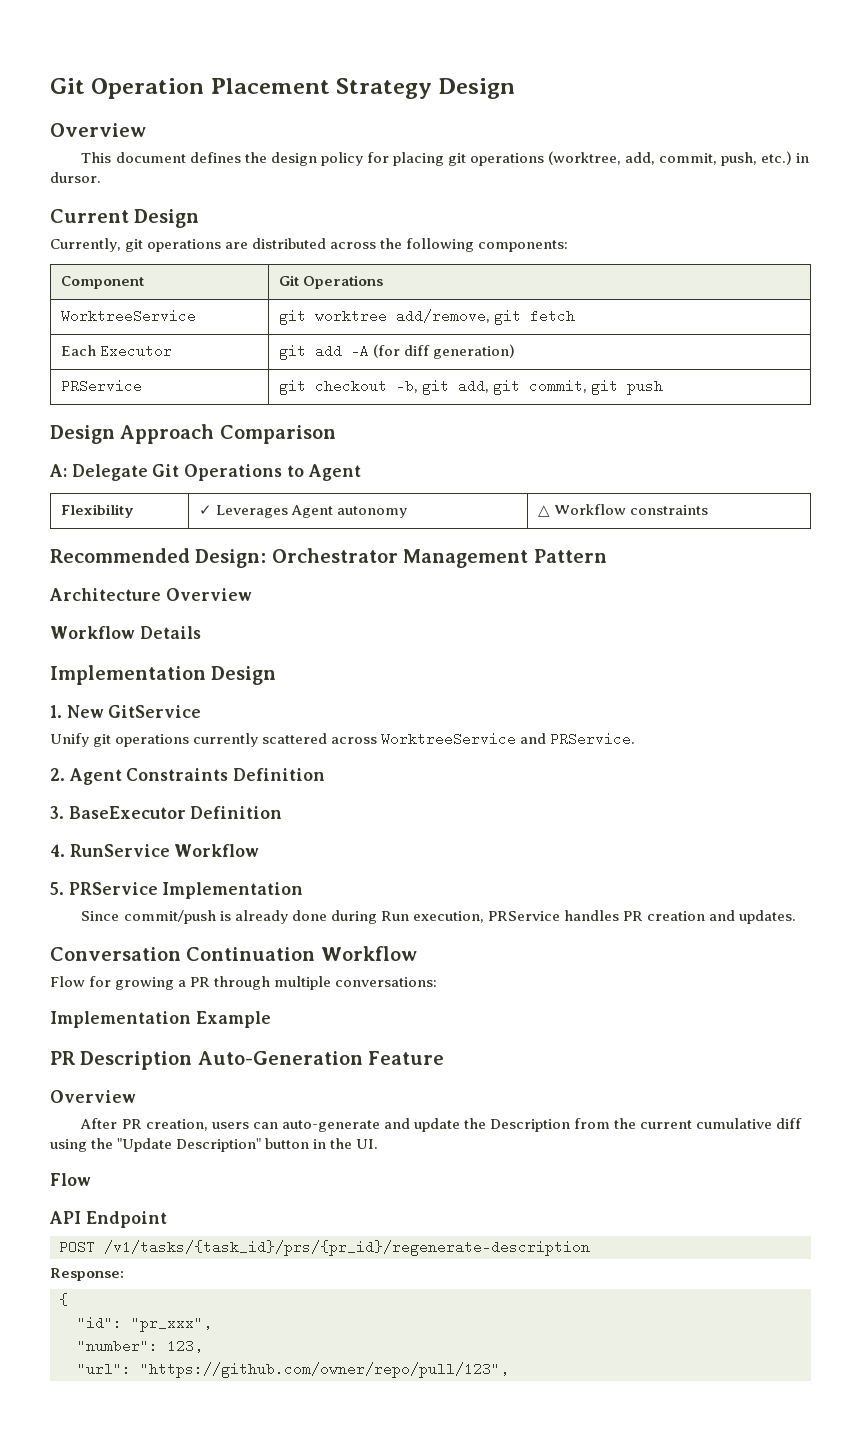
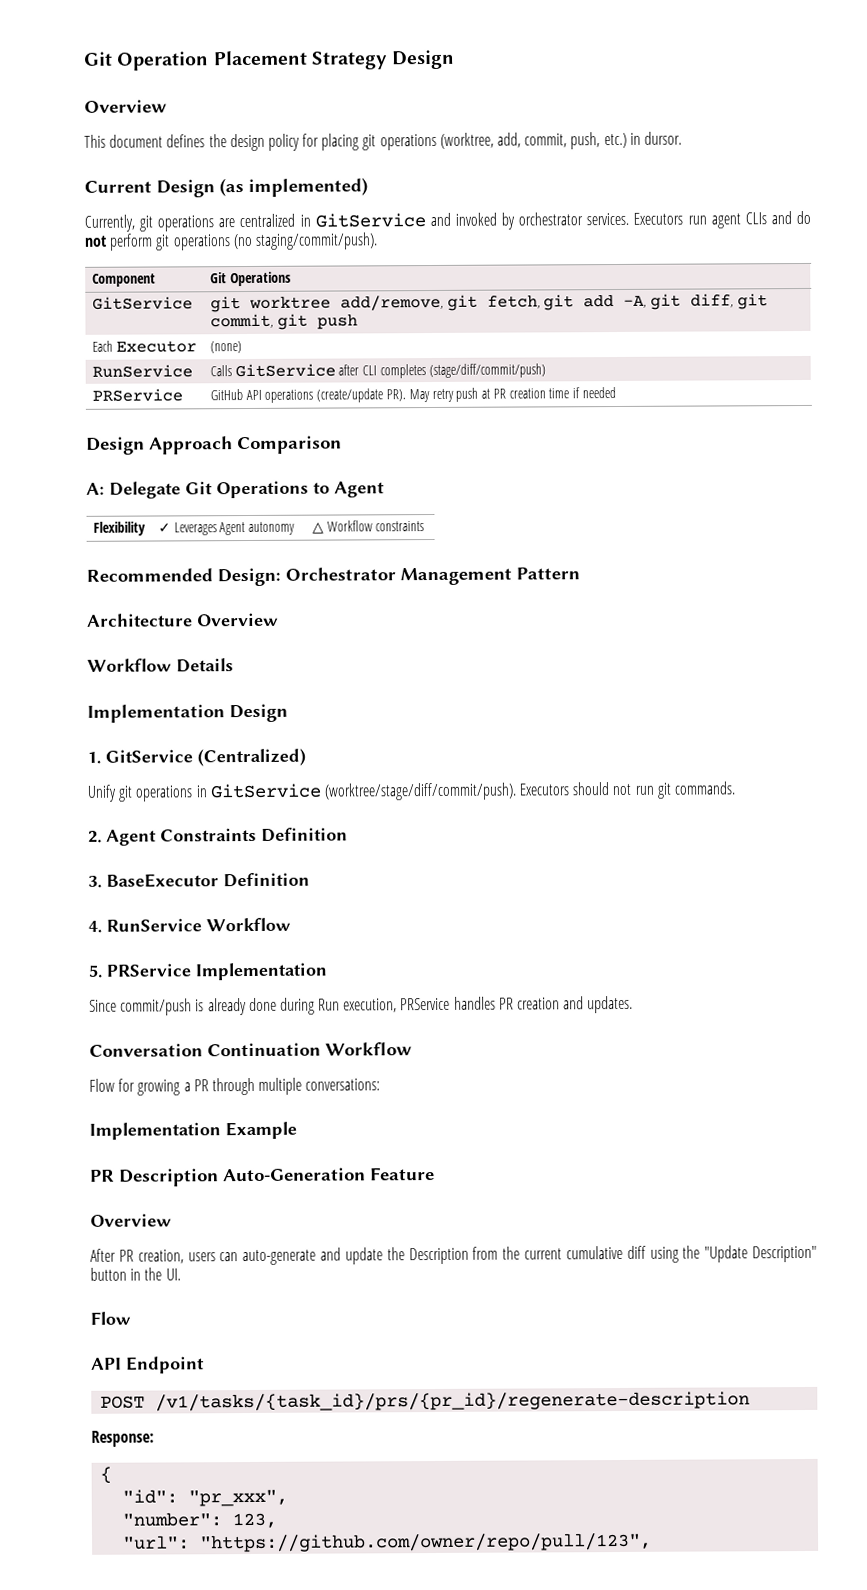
(200, 218) none -> [219,177,368,197] (as implemented)
[252,238,569,252] distributed across the following components: -> [239,210,812,230] [84,232,378,251] centralized in GitService and invoked by orchestrator services. Executors run agent CLIs and do not perform git operations (no staging/commit/push).
[60,309,196,323] WorktreeService -> [91,296,193,310] GitService
[530,309,576,323] [60,344,173,358] [278,344,516,360] [60,379,142,393] [278,379,664,395] fetch // Each Executor | git add -A (for diff generation) // PRService | git checkout -b, git add, git commit, git push -> [486,293,768,311] [209,313,358,330] [91,340,197,353] [209,341,242,354] [91,364,193,378] [209,363,546,379] [91,388,183,402] [209,387,616,403] fetch, git add -A, git diff, git commit, git push // Each Executor | (none) // RunService | Calls GitService after CLI completes (stage/diff/commit/push) // PRService | GitHub API operations (create/update PR). May retry push at PR creation time if needed
[66,705,202,718] New GitService -> [105,748,306,767] GitService (Centralized)
[193,732,636,747] currently scattered across WorktreeService and PRService. -> [195,781,737,801] in GitService (worktree/stage/diff/commit/push). Executors should not run git commands.

